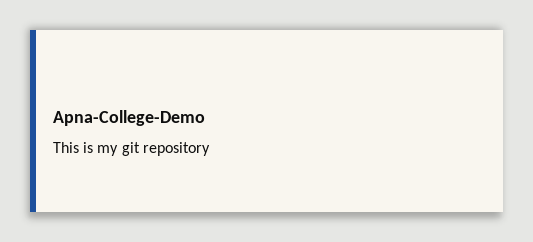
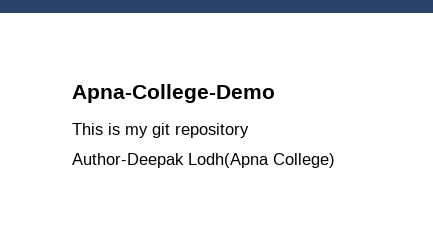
(210, 149) none -> [72,153,335,168] // Author-Deepak Lodh(Apna College)

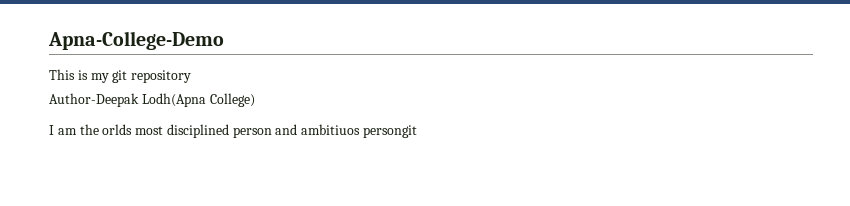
(335, 160) none -> [49,124,418,138] // I am the orlds most disciplined person and ambitiuos persongit

